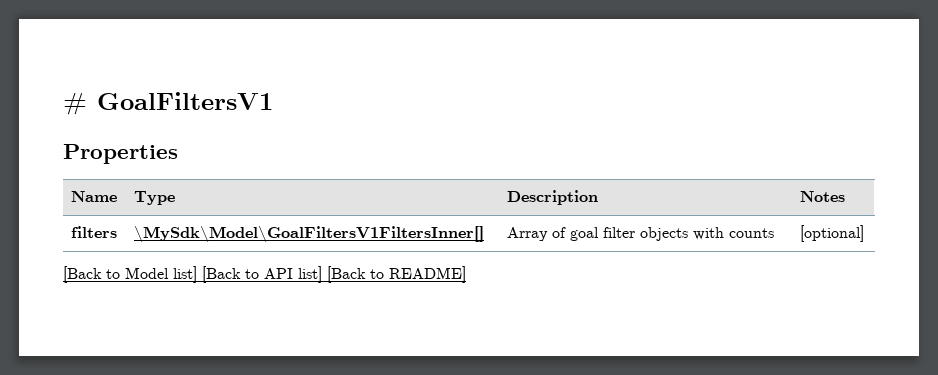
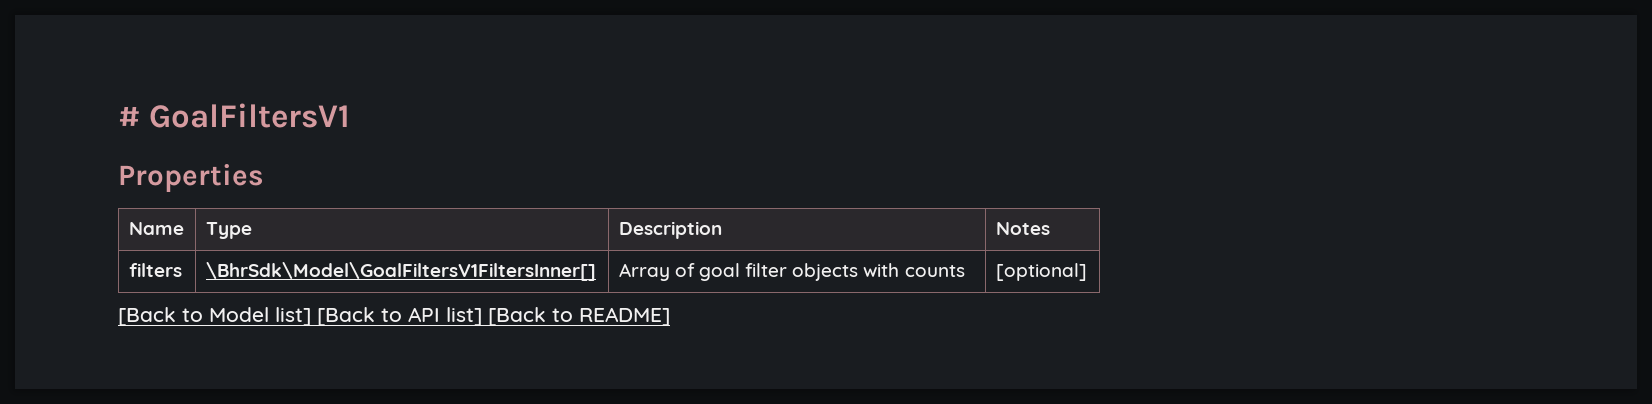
[133,226,484,242] \MySdk\Model\GoalFiltersV1FiltersInner[] -> [205,262,596,281] \BhrSdk\Model\GoalFiltersV1FiltersInner[]

